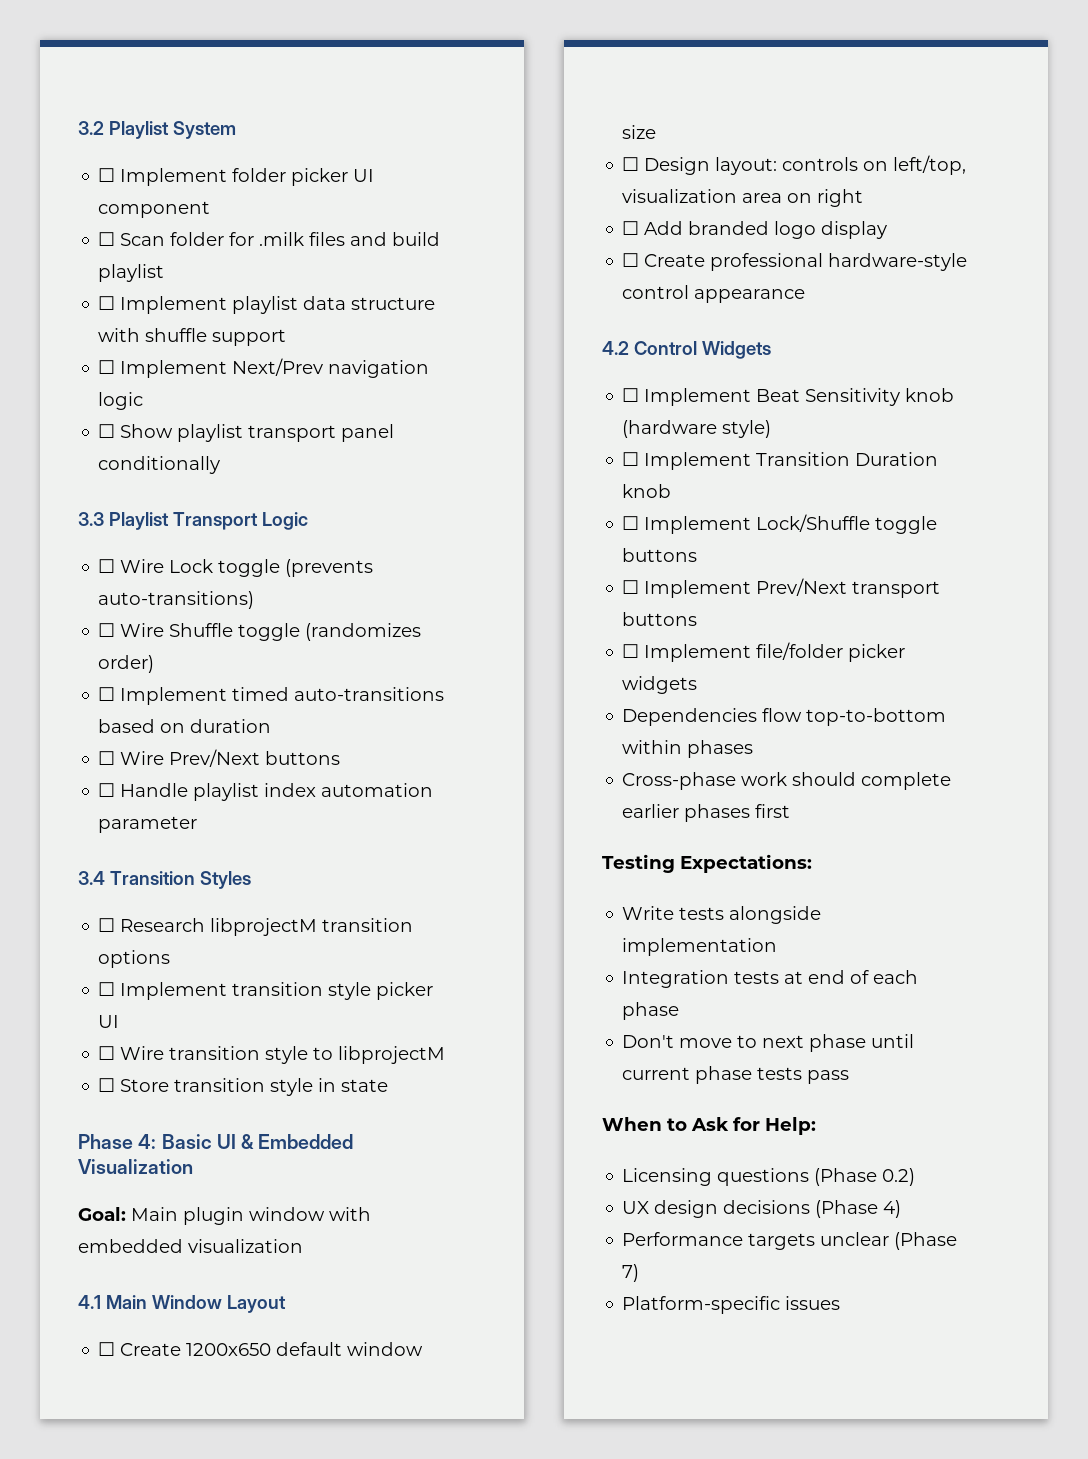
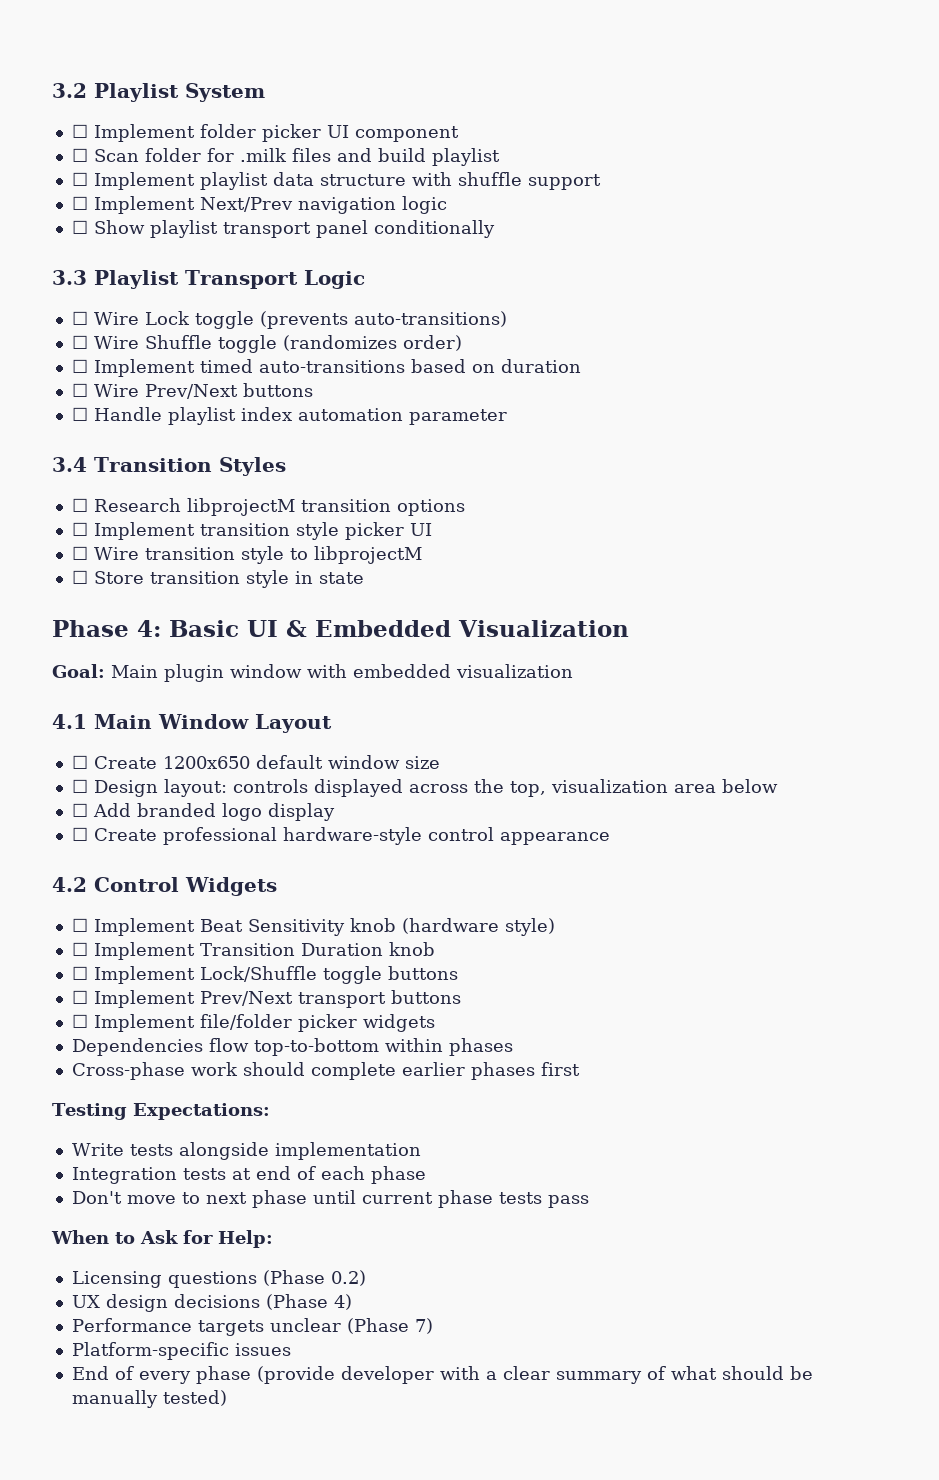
[863,155,967,175] [622,189,864,207] on left/top, visualization area on right -> [313,779,778,797] displayed across the top, visualization area below
(841, 1303) none -> [71,1366,813,1384] [71,1390,227,1408] // End of every phase (provide developer with a clear summary of what should be manually tested)

